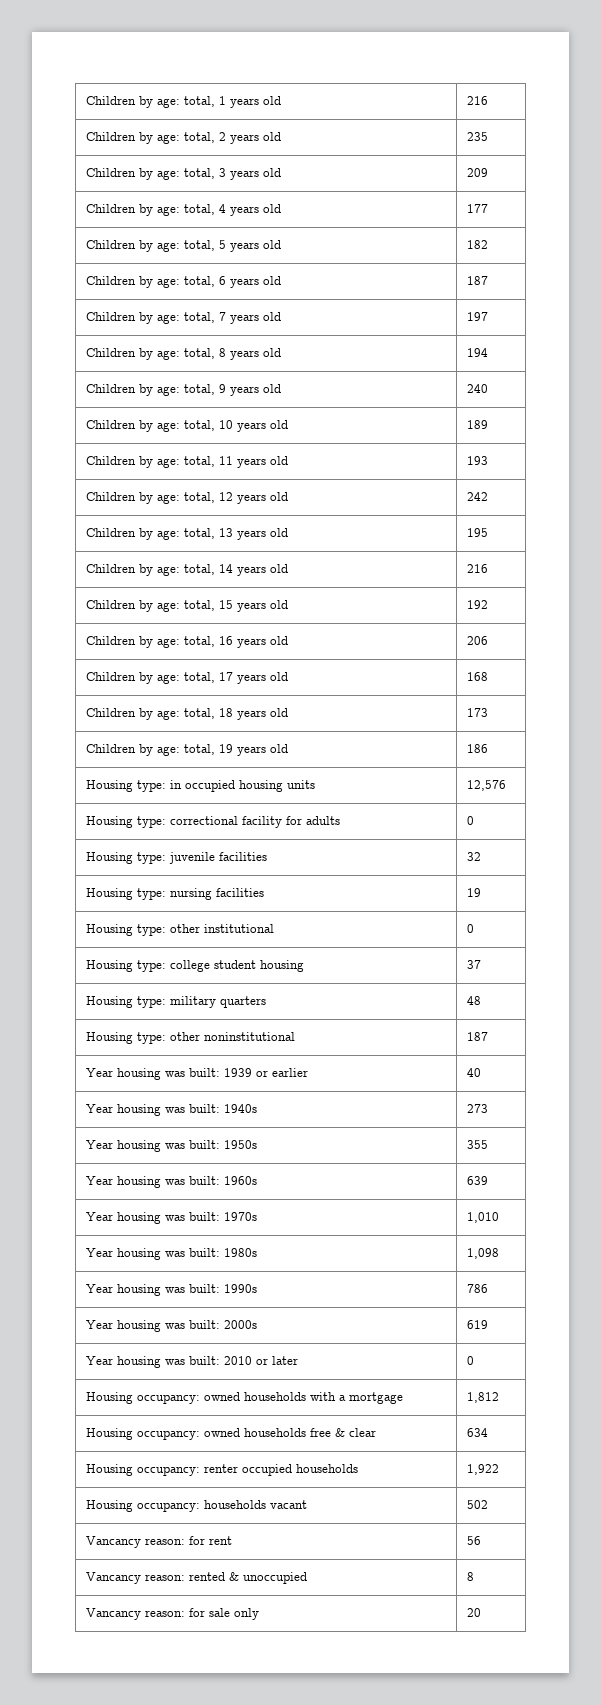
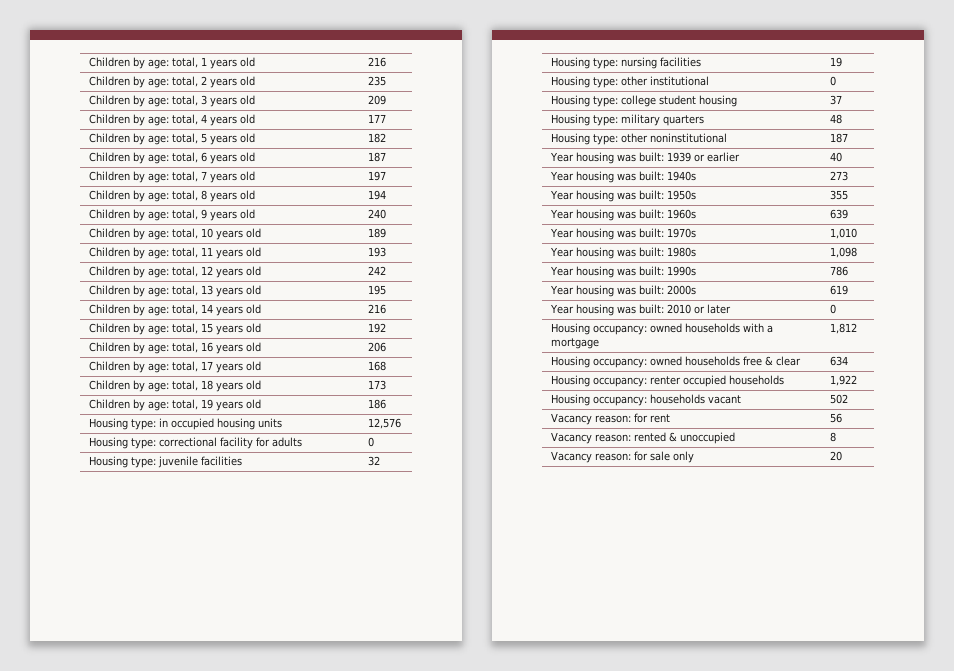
[85,1536,141,1548] Vancancy -> [550,413,592,425] Vacancy
[85,1572,141,1584] Vancancy -> [550,432,592,444] Vacancy
[85,1608,141,1620] Vancancy -> [550,451,592,463] Vacancy

